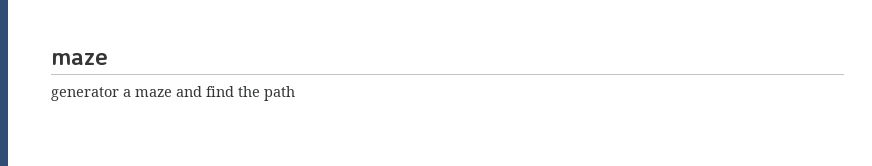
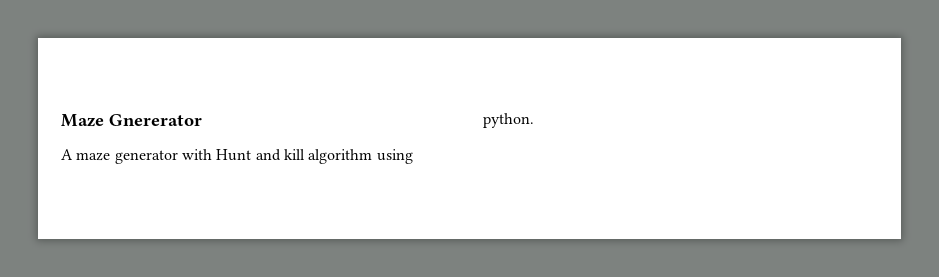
[51,53,108,65] [51,86,295,101] maze // generator a maze and find the path -> [61,114,202,127] [61,149,413,164] [483,113,534,128] Maze Gnererator // A maze generator with Hunt and kill algorithm using python.

